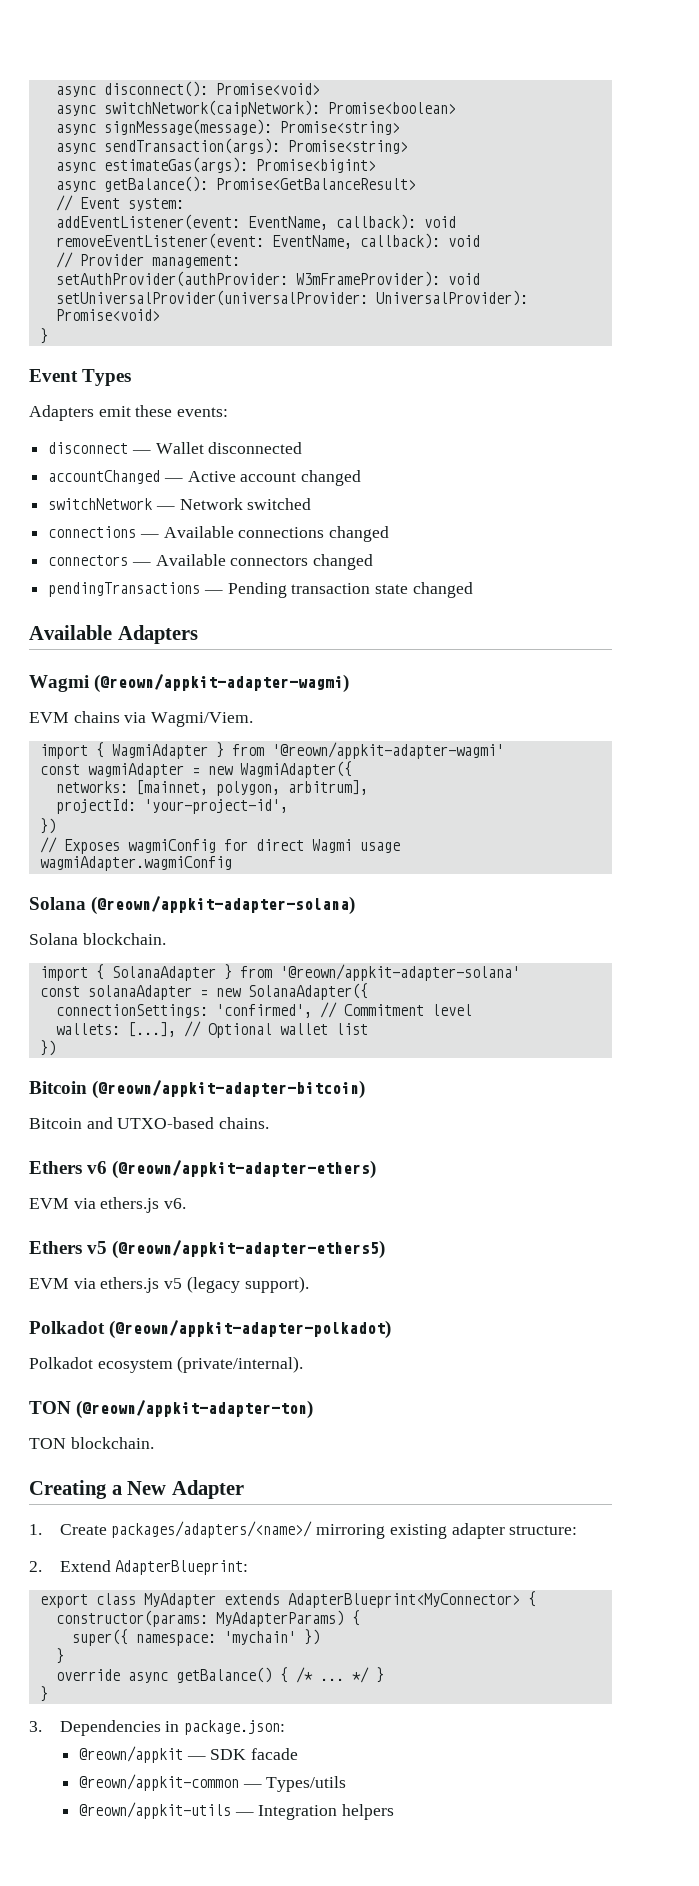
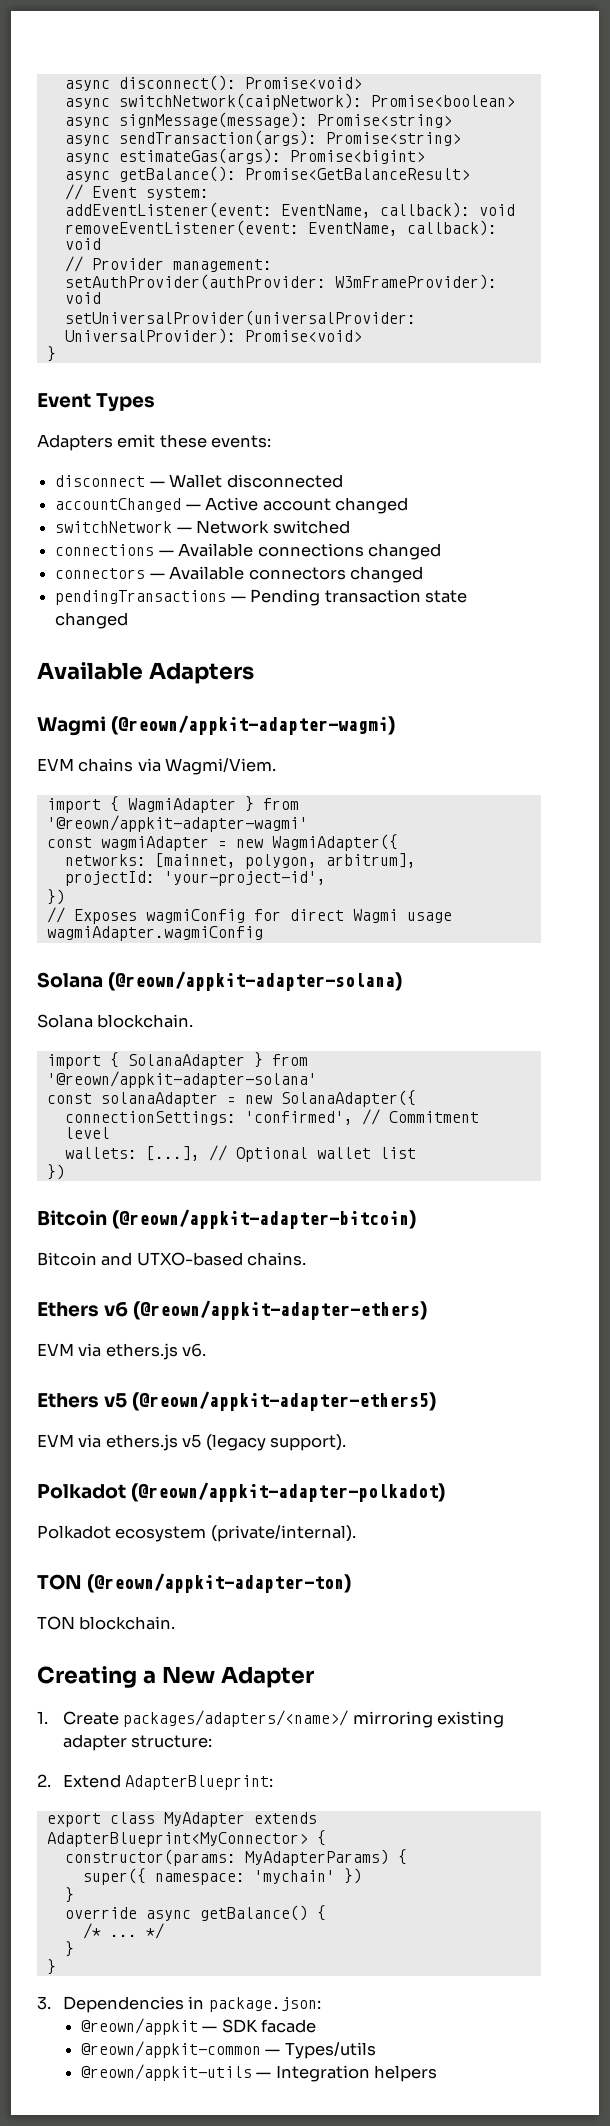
(288, 1675) none -> (326, 1913) //
(369, 1675) none -> (164, 1931) //

